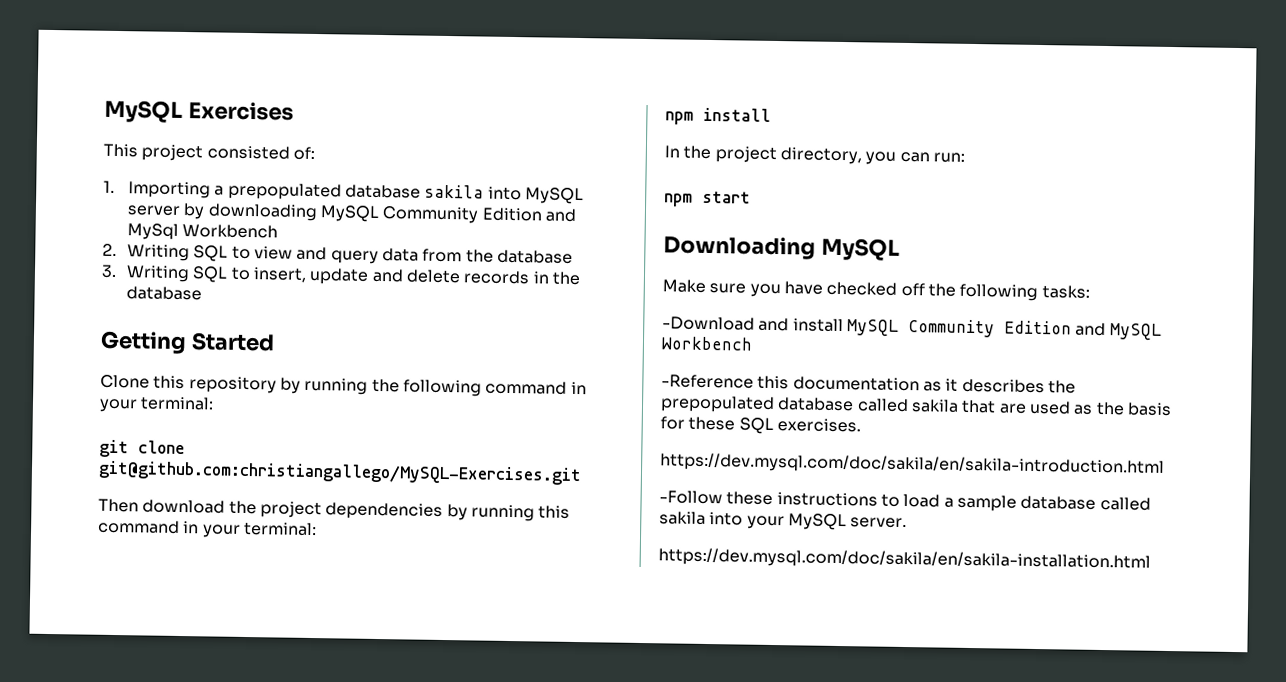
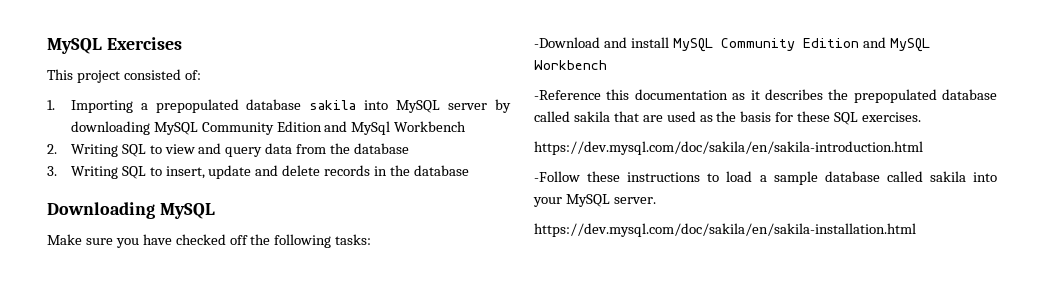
[100,330,275,355] [100,374,587,397] [99,396,215,413] [99,439,185,458] [98,460,582,486] [98,498,571,522] [98,519,317,538] [665,107,771,125] [664,145,965,165] [664,190,751,207] // Getting Started // Clone this repository by running the following command in your terminal: // git clone git@github.com:christiangallego/MySQL-Exercises.git // Then download the project dependencies by running this command in your terminal: // npm install // In the project directory, you can run: // npm start -> (469, 170) none

